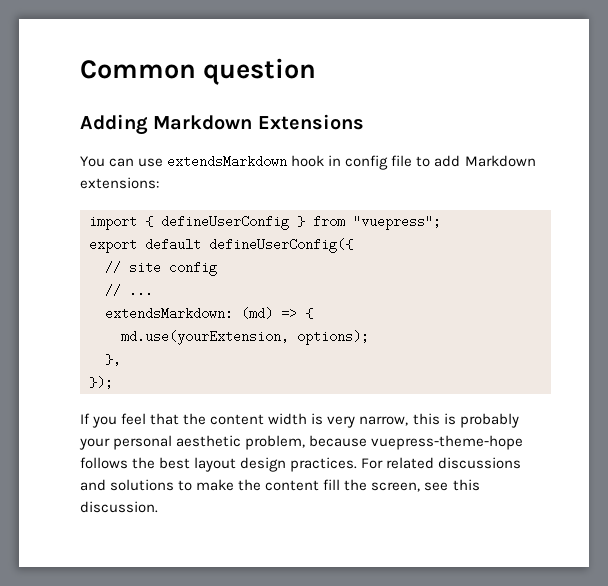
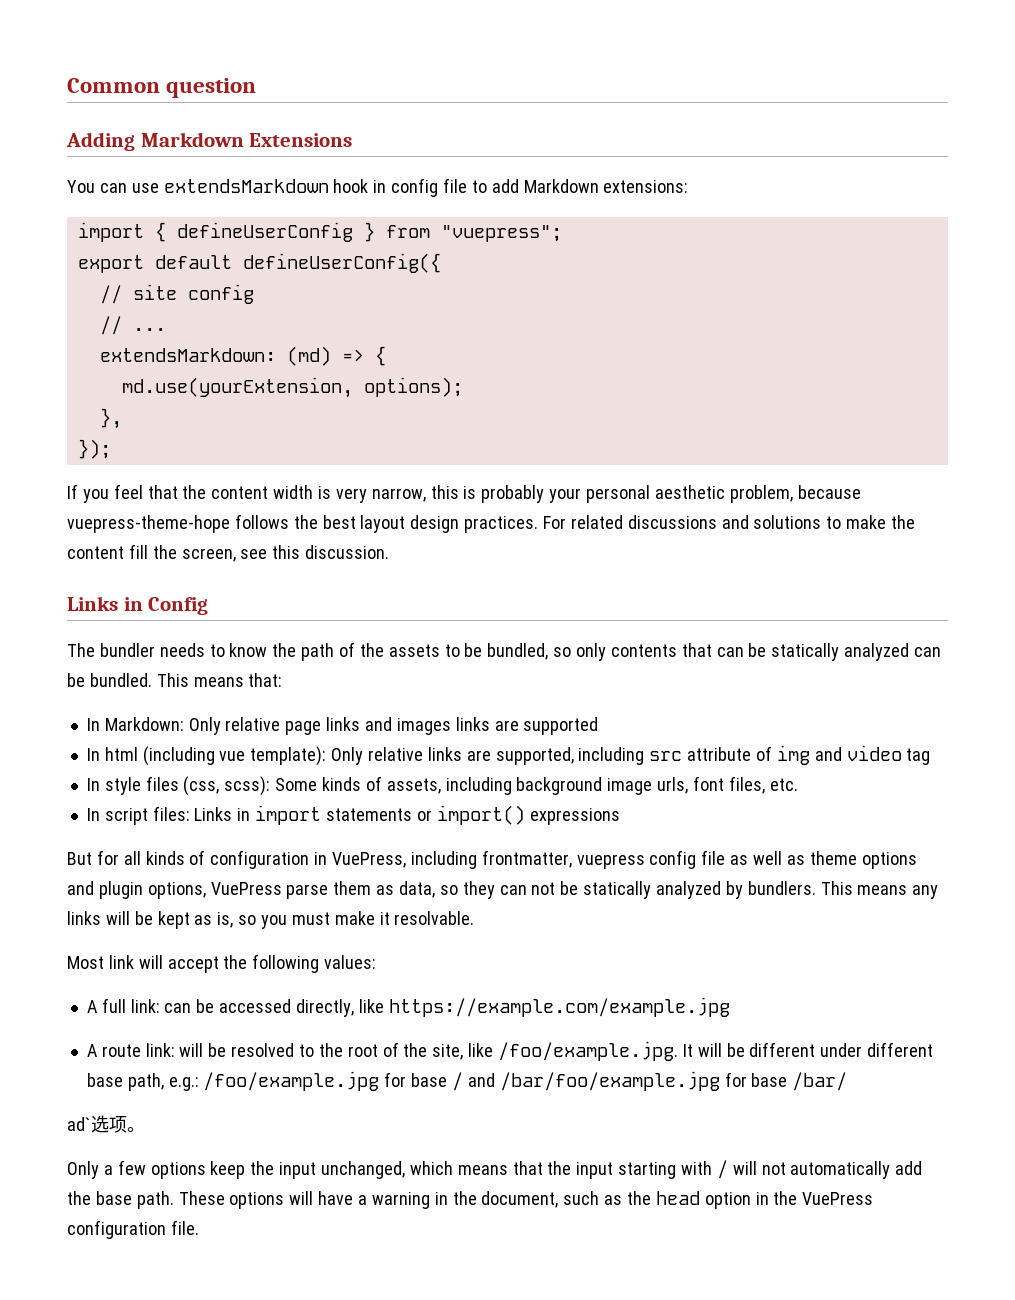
(158, 507) none -> [67,596,209,615] [67,642,942,661] [67,673,283,687] [86,717,599,735] [86,745,931,766] [86,776,798,796] [86,805,620,825] [67,850,917,869] [67,881,939,899] [67,911,475,929] [67,954,377,973] [86,997,730,1017] [86,1041,934,1061] [86,1071,848,1091] [67,1115,145,1133] [67,1160,923,1179] [67,1191,874,1209] [67,1220,199,1239] // Links in Config // The bundler needs to know the path of the assets to be bundled, so only contents that can be statically analyzed can be bundled. This means that: // In Markdown: Only relative page links and images links are supported // In html (including vue template): Only relative links are supported, including src attribute of img and video tag // In style files (css, scss): Some kinds of assets, including background image urls, font files, etc. // In script files: Links in import statements or import() expressions // But for all kinds of configuration in VuePress, including frontmatter, vuepress config file as well as theme options and plugin options, VuePress parse them as data, so they can not be statically analyzed by bundlers. This means any links will be kept as is, so you must make it resolvable. // Most link will accept the following values: // A full link: can be accessed directly, like https://example.com/example.jpg // A route link: will be resolved to the root of the site, like /foo/example.jpg. It will be different under different base path, e.g.: /foo/example.jpg for base / and /bar/foo/example.jpg for base /bar/ // ad`选项。 // Only a few options keep the input unchanged, which means that the input starting with / will not automatically add the base path. These options will have a warning in the document, such as the head option in the VuePress configuration file.

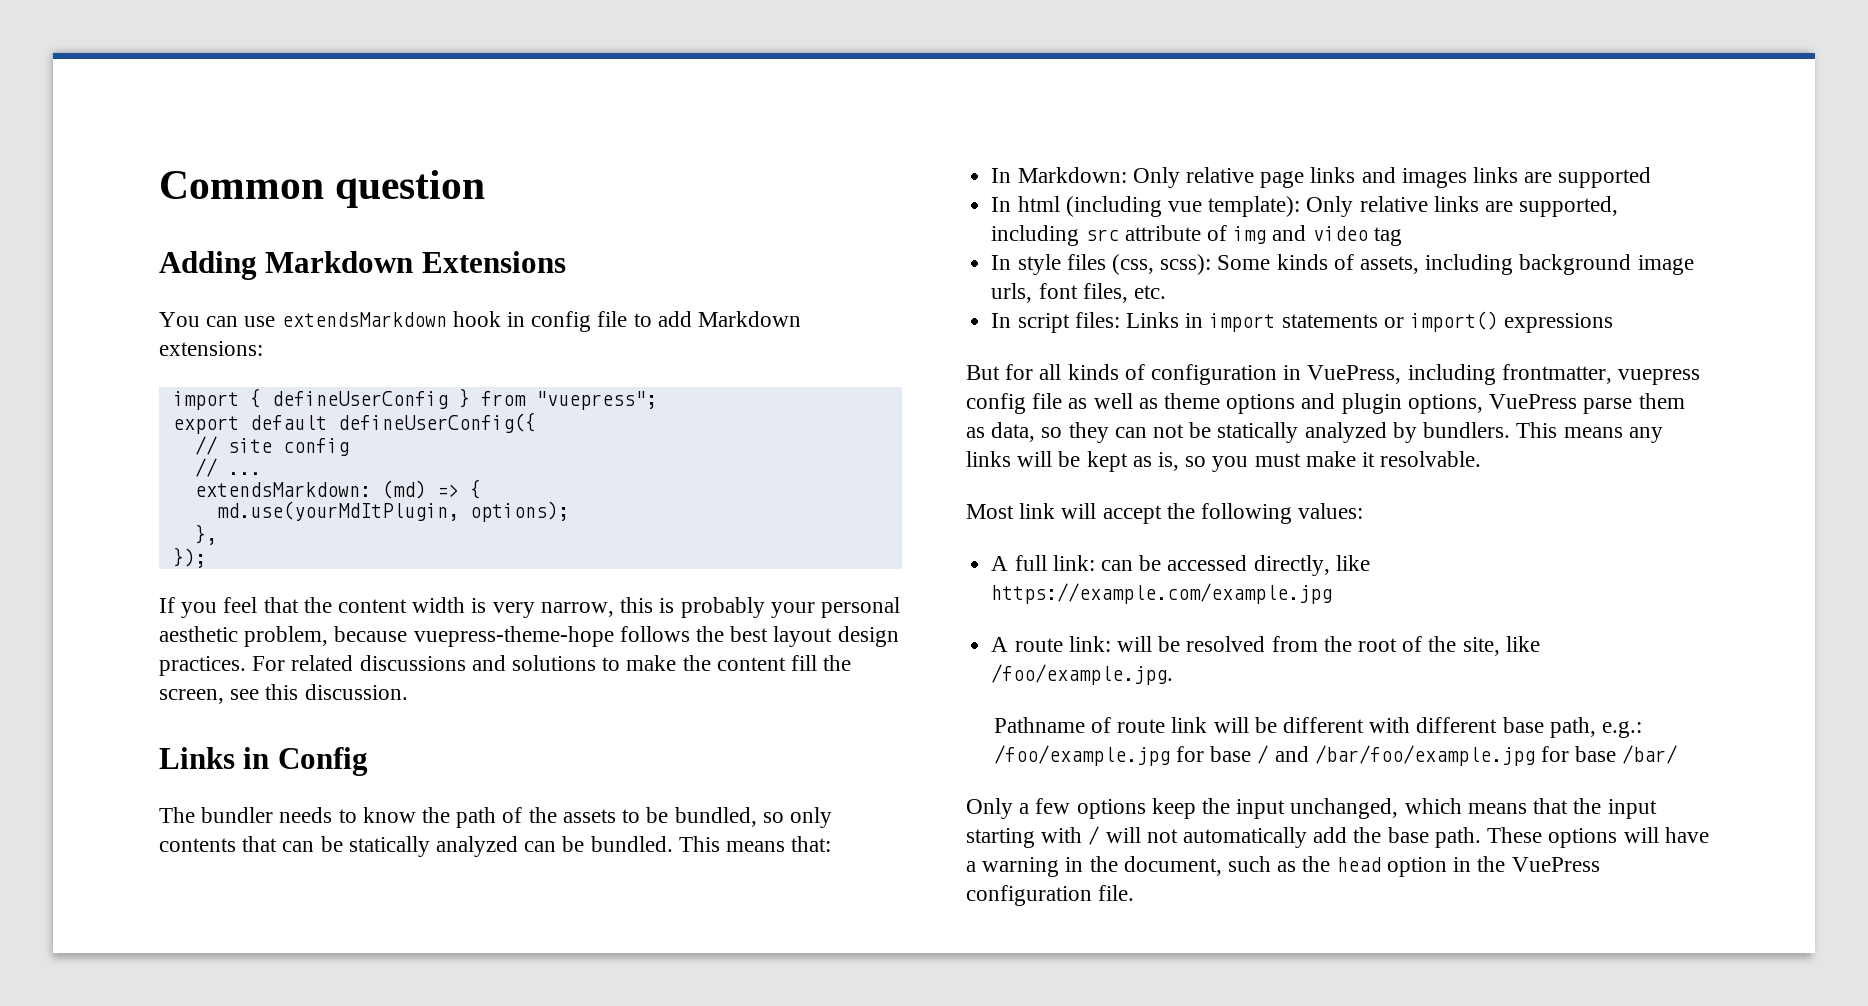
[121,377,353,398] md.use(yourExtension, -> [216,501,459,521] md.use(yourMdItPlugin,
[298,1044,314,1057] to -> [1271,636,1318,652] from
[682,1044,693,1057] It -> [993,717,1208,733] // Pathname of route link
[820,1043,863,1057] under -> [1369,717,1411,733] with
[67,1115,145,1133] // ad`选项。 -> (1678, 754) none

